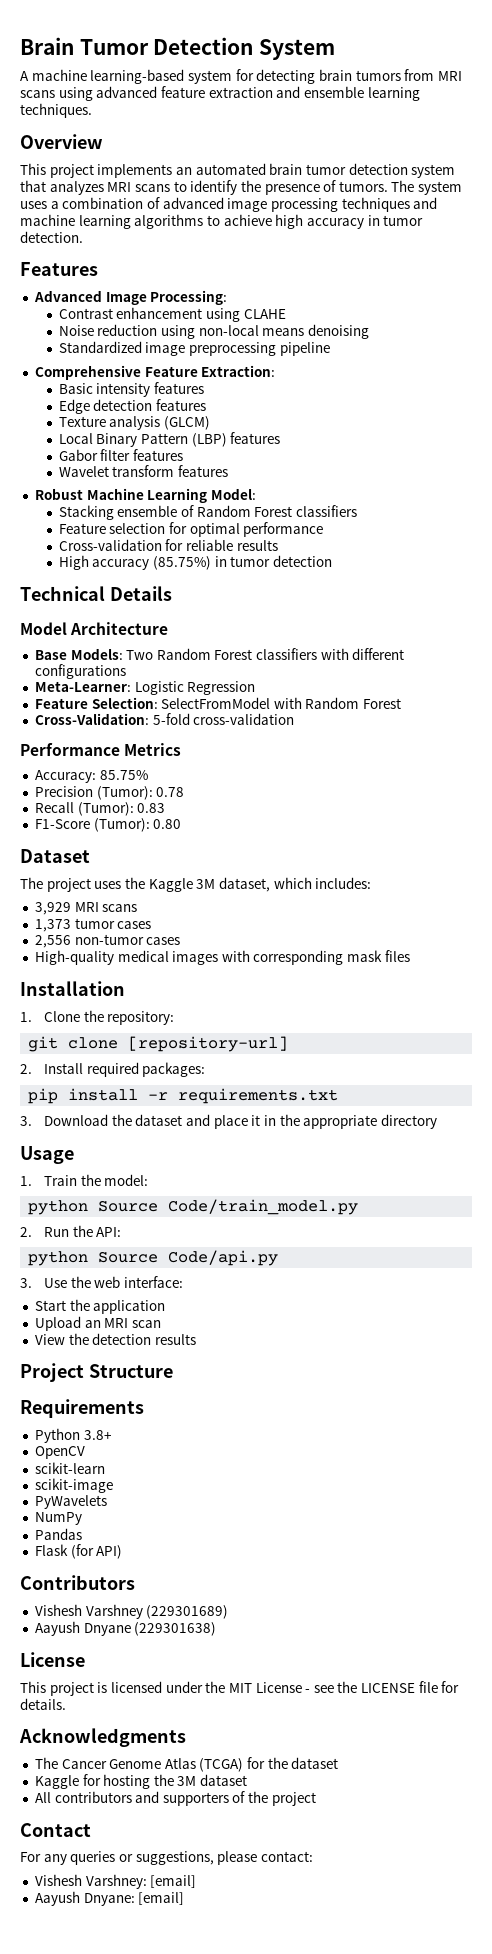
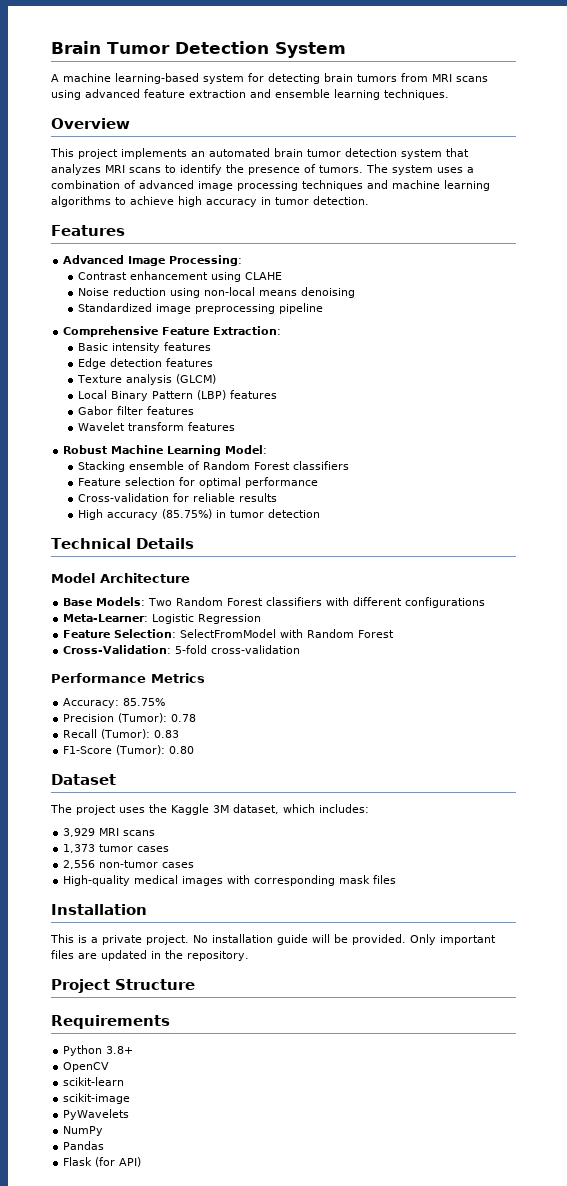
[20,1010,175,1025] [28,1036,289,1052] [20,1062,206,1077] [28,1088,339,1104] [20,1114,437,1129] [20,1146,74,1164] [20,1174,149,1186] [28,1199,359,1215] [20,1225,122,1237] [28,1250,279,1266] [20,1276,183,1288] [34,1299,166,1314] [34,1316,161,1331] [34,1333,196,1345] 1. Clone the repository: // git clone [repository-url] // 2. Install required packages: // pip install -r requirements.txt // 3. Download the dataset and place it in the appropriate directory // Usage // 1. Train the model: // python Source Code/train_model.py // 2. Run the API: // python Source Code/api.py // 3. Use the web interface: // Start the application // Upload an MRI scan // View the detection results -> [50,934,496,945] [51,950,249,961] This is a private project. No installation guide will be provided. Only important files are updated in the repository.
[20,1575,135,1590] [34,1604,229,1619] [34,1621,217,1636] [20,1652,85,1667] [20,1681,460,1696] [20,1698,66,1710] [19,1728,186,1747] [34,1757,339,1772] [34,1774,248,1789] [34,1791,316,1806] [20,1823,91,1837] [20,1851,313,1865] [34,1874,197,1889] [34,1891,185,1906] // Contributors // Vishesh Varshney (229301689) // Aayush Dnyane (229301638) // License // This project is licensed under the MIT License - see the LICENSE file for details. // Acknowledgments // The Cancer Genome Atlas (TCGA) for the dataset // Kaggle for hosting the 3M dataset // All contributors and supporters of the project // Contact // For any queries or suggestions, please contact: // Vishesh Varshney: [email] // Aayush Dnyane: [email] -> (142, 1162) none

